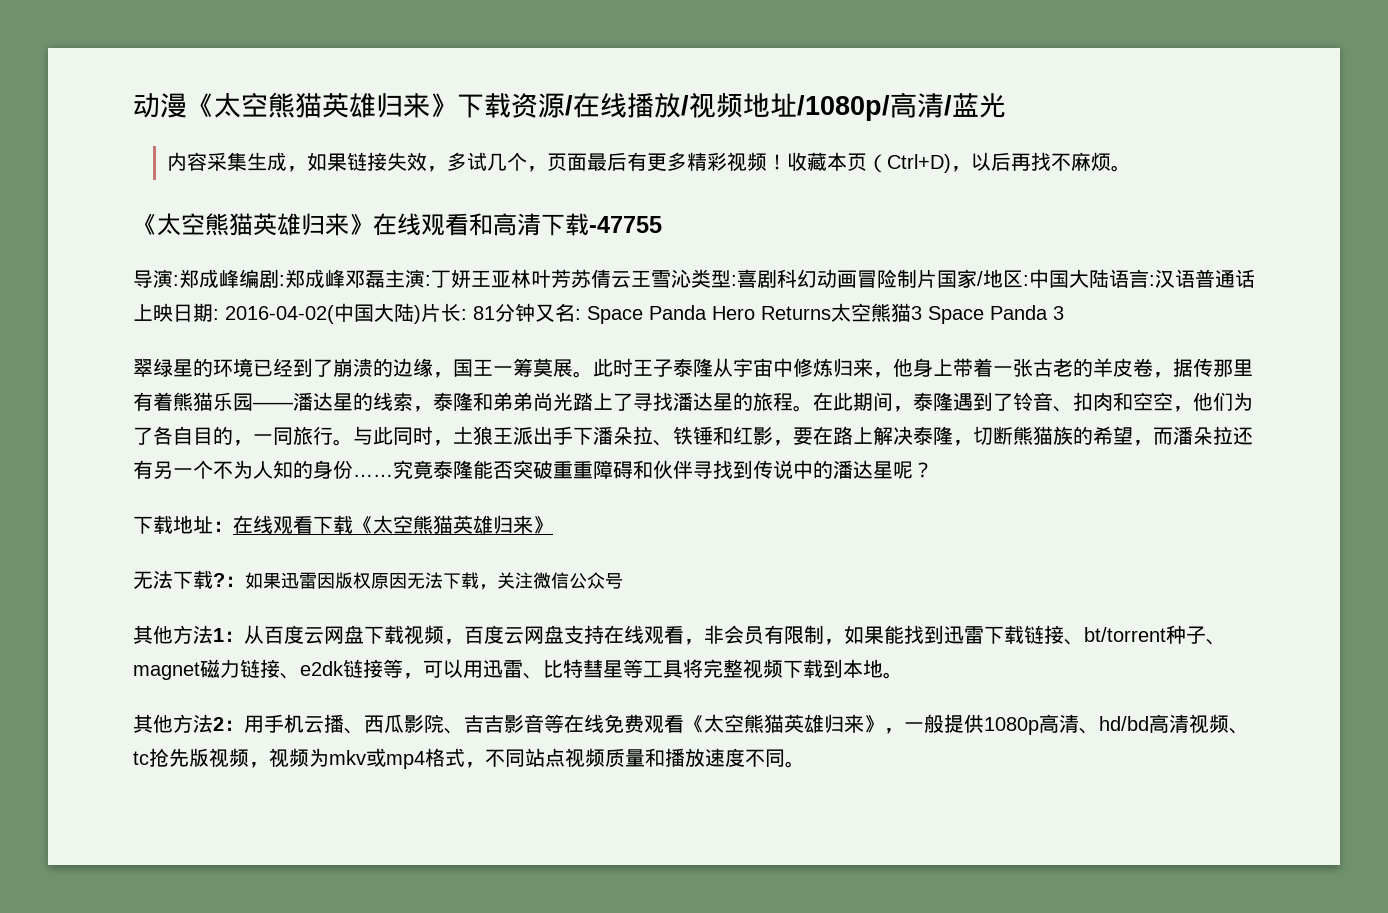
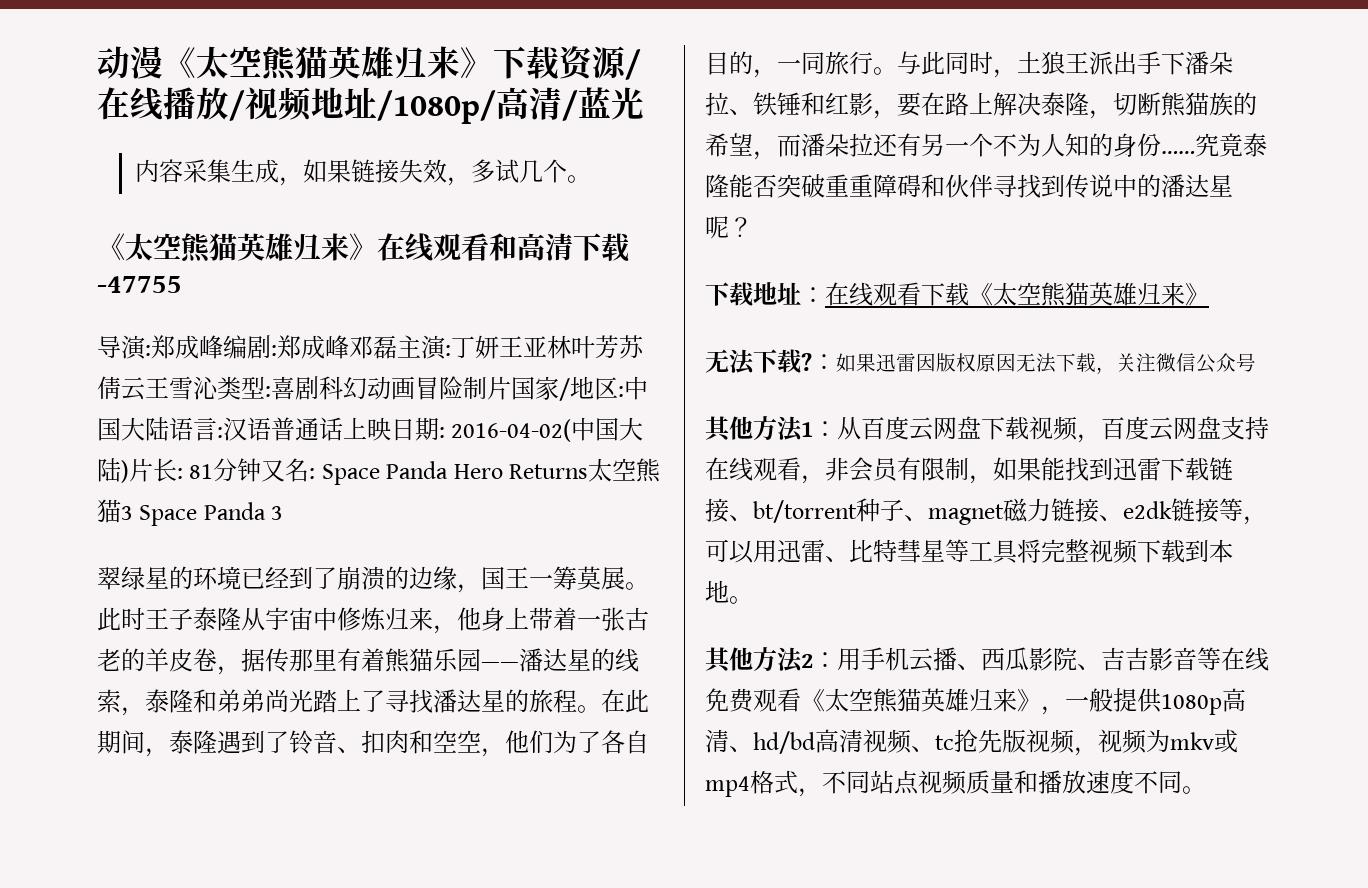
[527,152,1112,173] ，页面最后有更多精彩视频！收藏本页（Ctrl+D)，以后再找不麻烦 -> (568, 171) none

